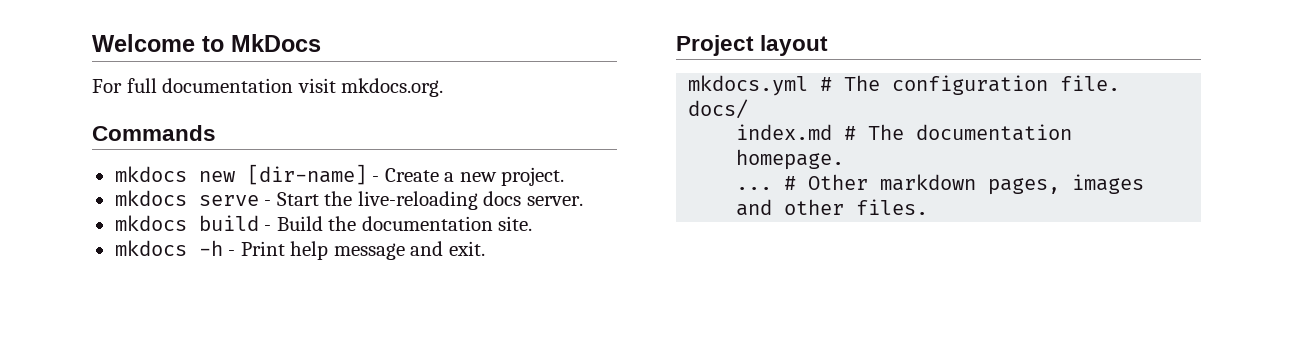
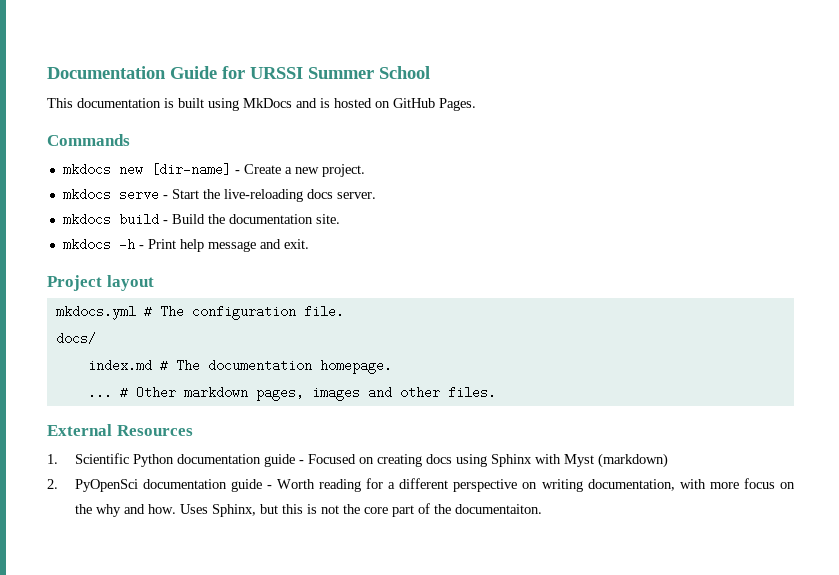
[92,34,321,52] [92,78,444,97] Welcome to MkDocs // For full documentation visit mkdocs.org. -> [47,66,430,79] [47,98,476,111] Documentation Guide for URSSI Summer School // This documentation is built using MkDocs and is hosted on GitHub Pages.
(929, 207) none -> [47,424,193,436] [47,453,668,468] [47,478,795,492] [74,503,542,517] // External Resources // 1. Scientific Python documentation guide - Focused on creating docs using Sphinx with Myst (markdown) // 2. PyOpenSci documentation guide - Worth reading for a different perspective on writing documentation, with more focus on the why and how. Uses Sphinx, but this is not the core part of the documentaiton.

